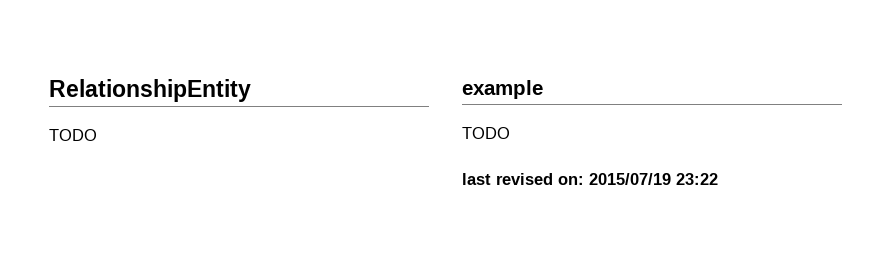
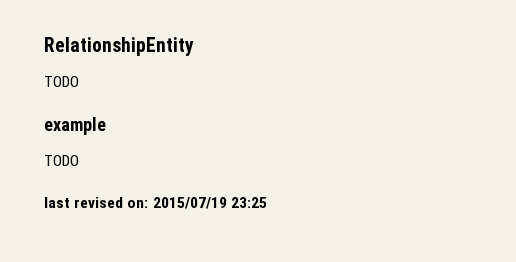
[676,173,718,185] 23:22 -> [230,197,267,208] 23:25

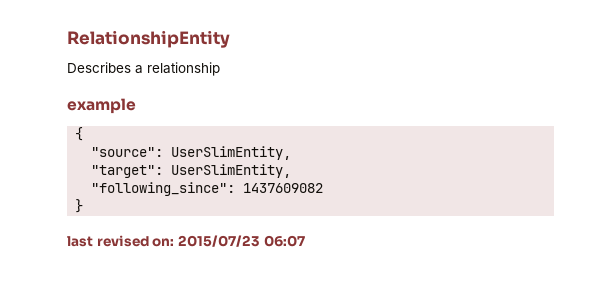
[44,76,79,87] [44,117,106,135] [44,155,79,166] TODO // example // TODO -> [67,62,220,76] [67,98,136,114] [75,127,84,141] [91,146,292,160] [91,164,292,178] [91,182,324,196] [75,199,84,213] Describes a relationship // example // { // "source": UserSlimEntity, // "target": UserSlimEntity, // "following_since": 1437609082 // }
[152,197,267,209] 2015/07/19 23:25 -> [177,235,305,247] 2015/07/23 06:07

